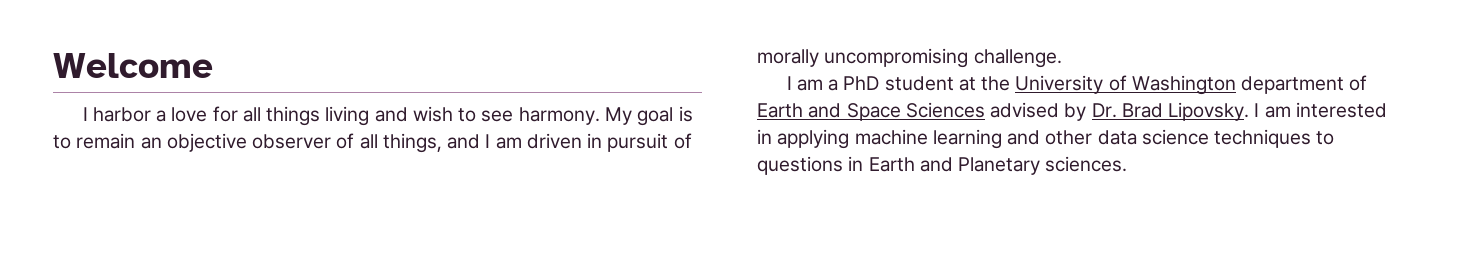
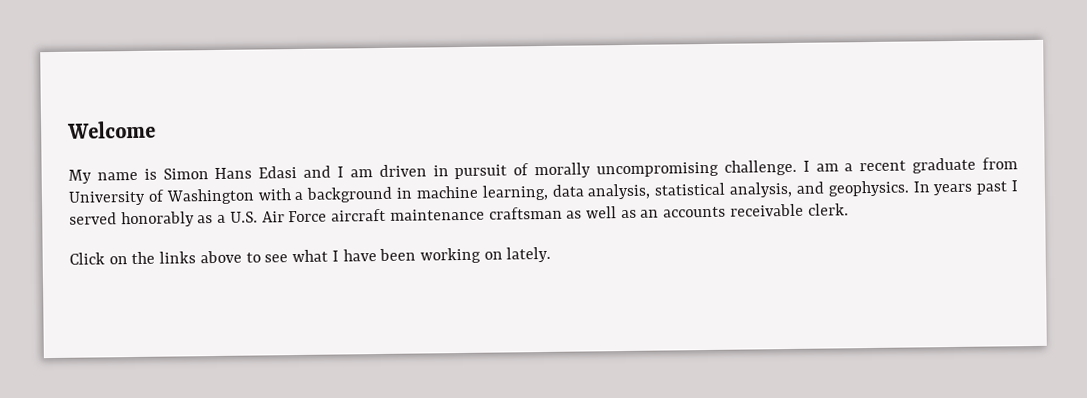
[82,106,693,126] [53,133,442,153] I harbor a love for all things living and wish to see harmony. My goal is to remain an objective observer of all things, -> [68,166,298,184] My name is Simon Hans Edasi
(1062, 58) // -> (797, 167) none
[843,75,1368,95] [757,102,1387,121] [757,129,1335,149] [757,156,1128,175] PhD student at the University of Washington department of Earth and Space Sciences advised by Dr. Brad Lipovsky. I am interested in applying machine learning and other data science techniques to questions in Earth and Planetary sciences. -> [859,157,1019,174] [68,180,1019,206] [69,203,849,228] [69,246,552,265] recent graduate from University of Washington with a background in machine learning, data analysis, statistical analysis, and geophysics. In years past I served honorably as a U.S. Air Force aircraft maintenance craftsman as well as an accounts receivable clerk. // Click on the links above to see what I have been working on lately.

